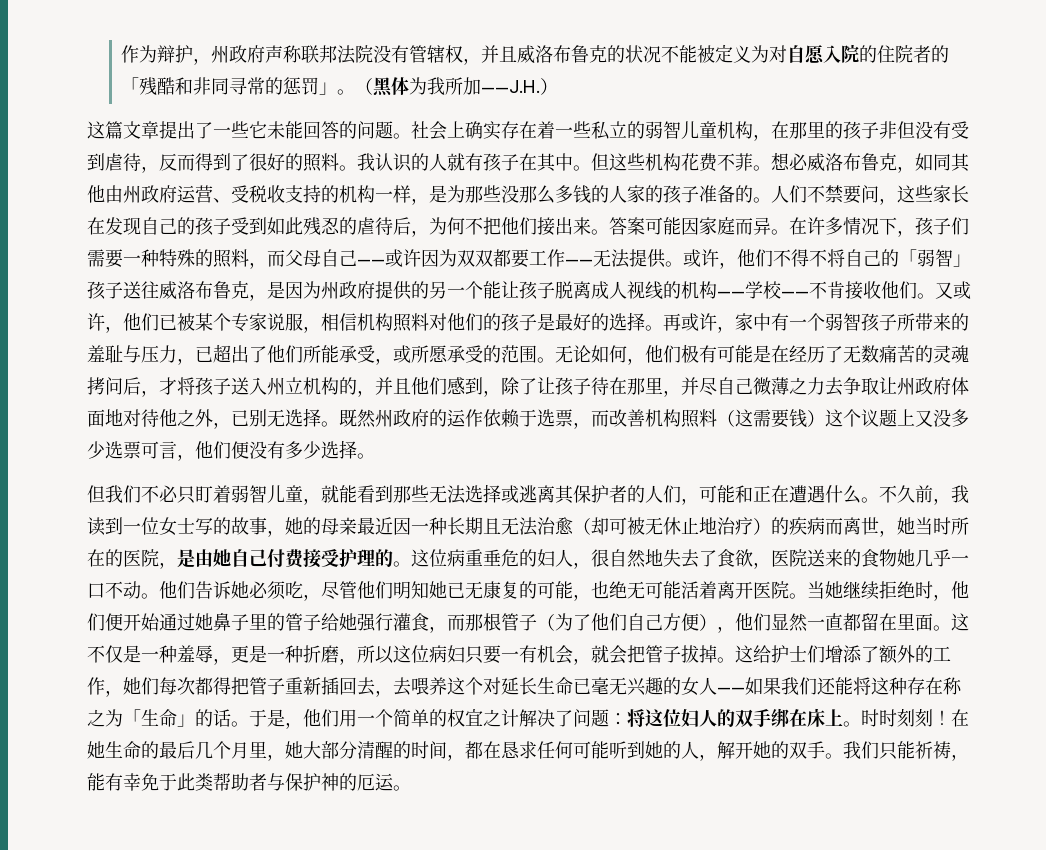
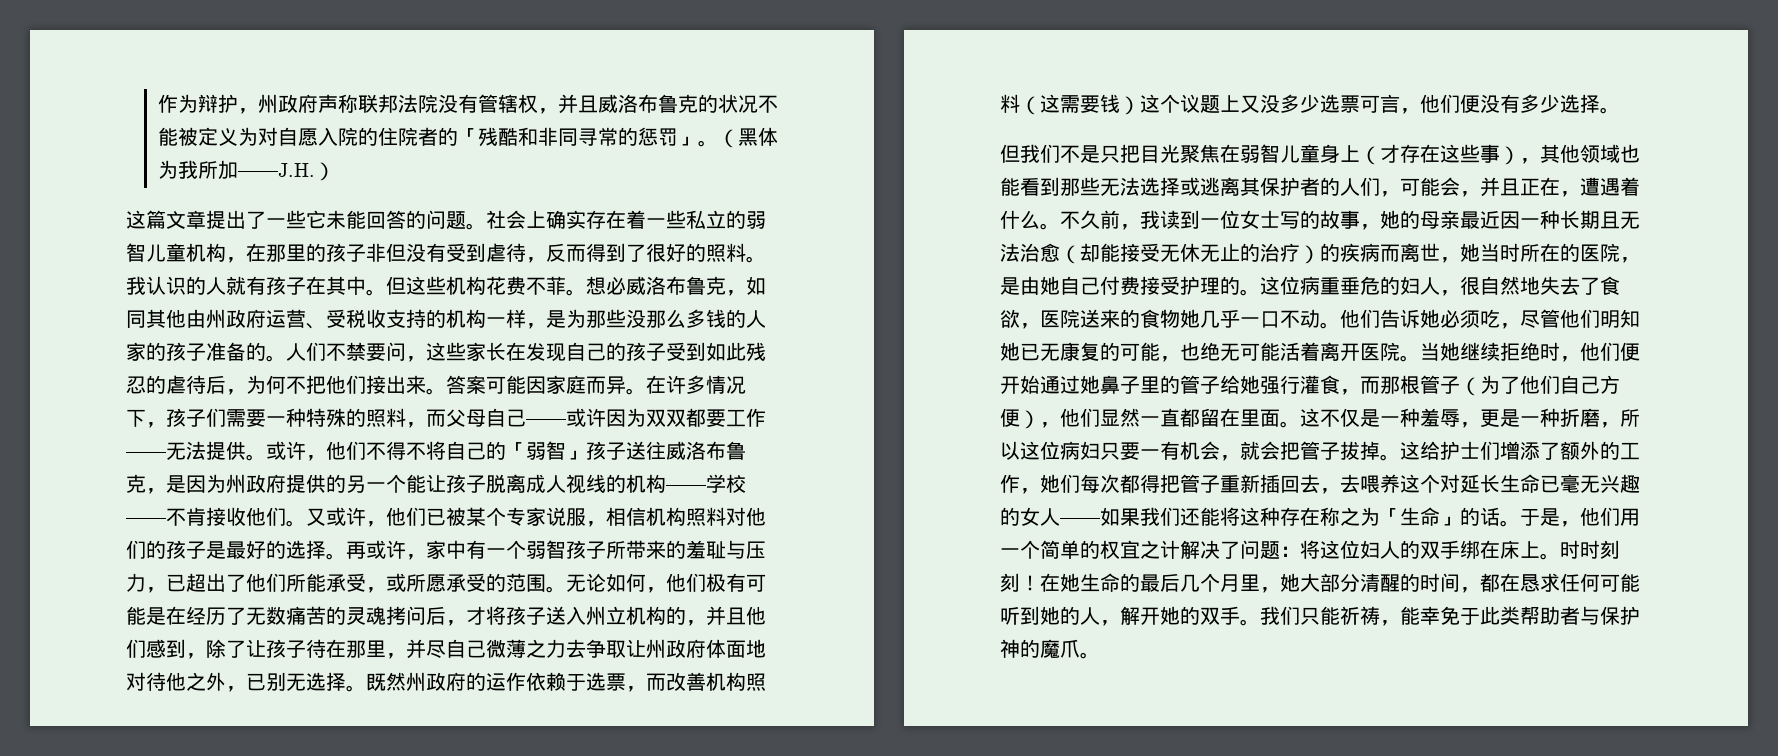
[159,485,339,505] 必只盯着弱智儿童，就 -> [1080,144,1640,165] 是只把目光聚焦在弱智儿童身上（才存在这些事），其他领域也
[735,485,825,503] 和正在遭遇 -> [1440,177,1640,197] 会，并且正在，遭遇着
[609,517,717,535] 可被无休止地 -> [1100,243,1260,262] 能接受无休无止的
[105,773,123,791] 有 -> (1420, 615) none
[357,773,394,791] 厄运 -> [1040,639,1080,658] 魔爪

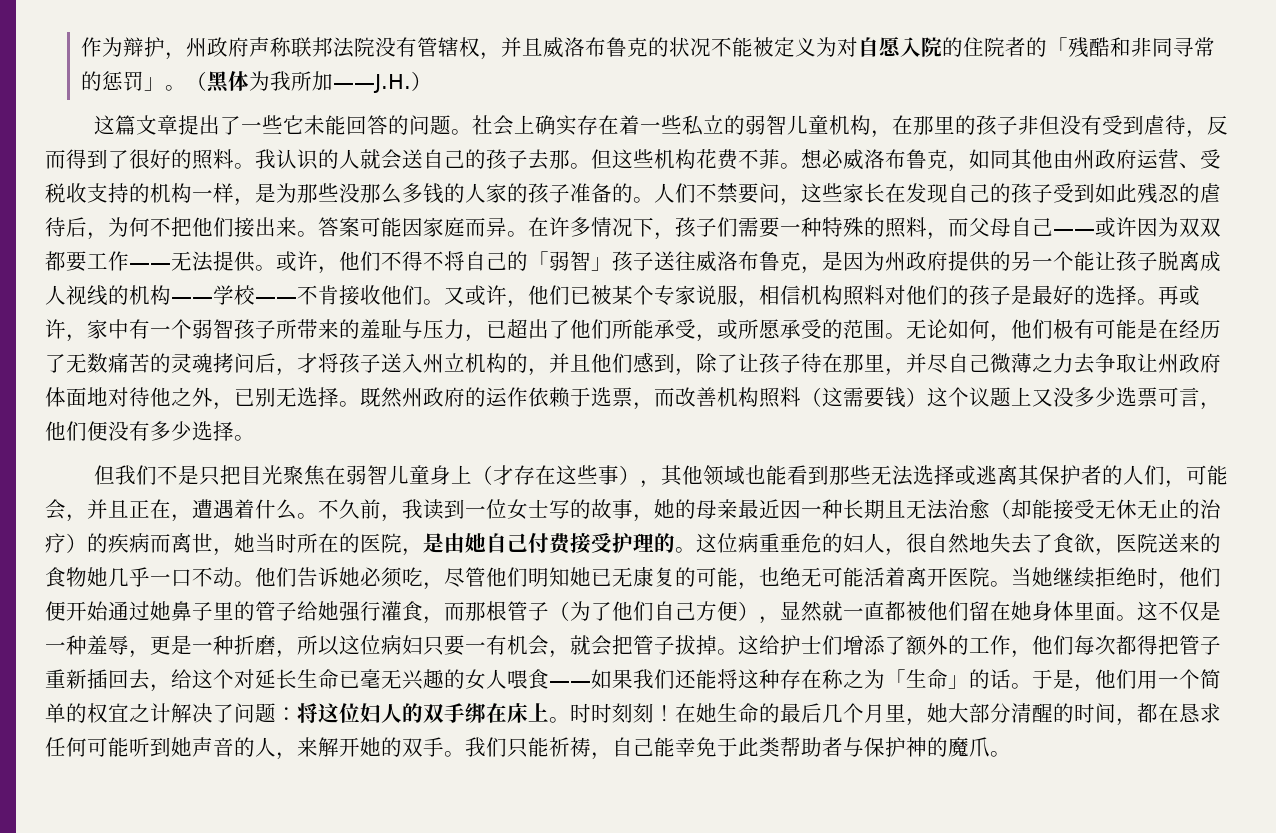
[246,276,366,295] 有孩子在其中 -> [381,149,570,170] 会送自己的孩子去那
[1060,408,1240,427] 他们显然一直都留在 -> [780,601,1074,622] 显然就一直都被他们留在她身体
[1040,474,1060,493] 她 -> [1032,635,1053,655] 他
[1340,474,1400,493] 去喂养 -> [171,669,192,689] 给
(1060, 517) none -> [507,669,549,689] 喂食
[1060,606,1120,626] 的人， -> [192,737,318,760] 声音的人，来
(1400, 623) none -> [612,737,654,757] 自己

